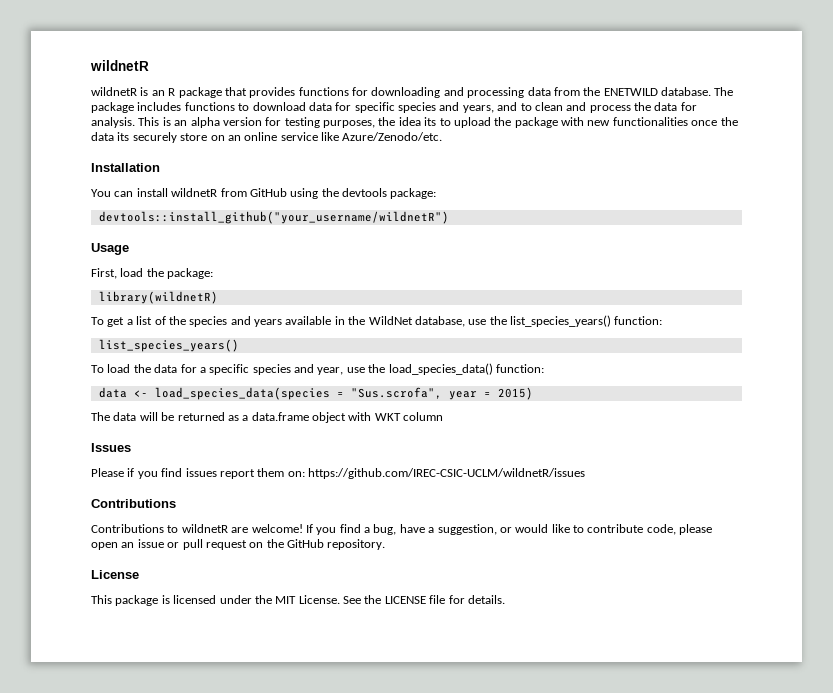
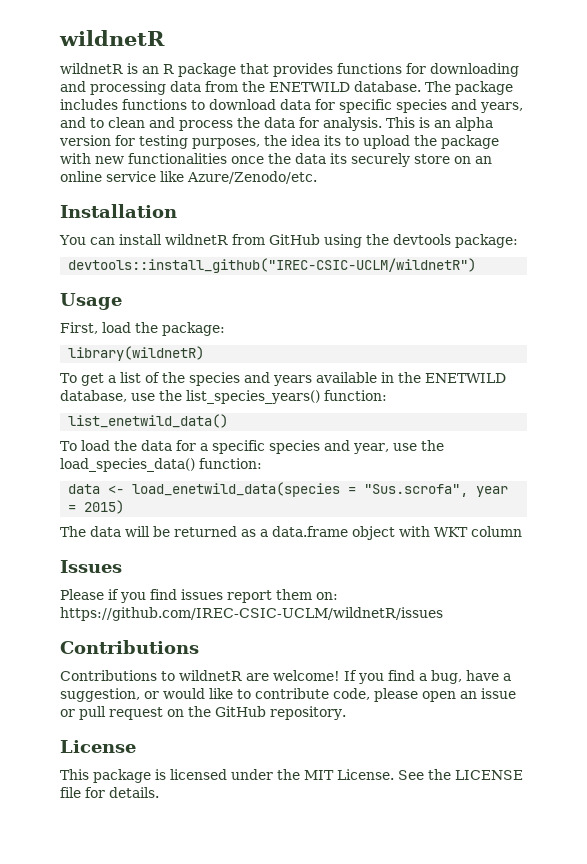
[98,211,449,224] devtools::install_github("your_username/wildnetR") -> [68,258,477,273] devtools::install_github("IREC-CSIC-UCLM/wildnetR")
[368,316,413,325] WildNet -> [424,373,506,383] ENETWILD
[98,339,239,352] list_species_years() -> [68,414,229,428] list_enetwild_data()
[154,387,330,400] load_species_data(species -> [132,482,341,497] load_enetwild_data(species

